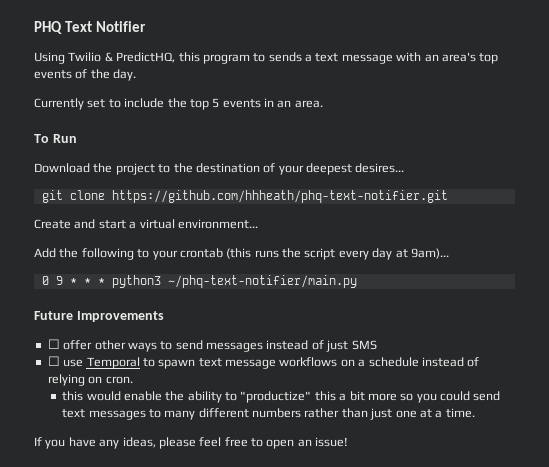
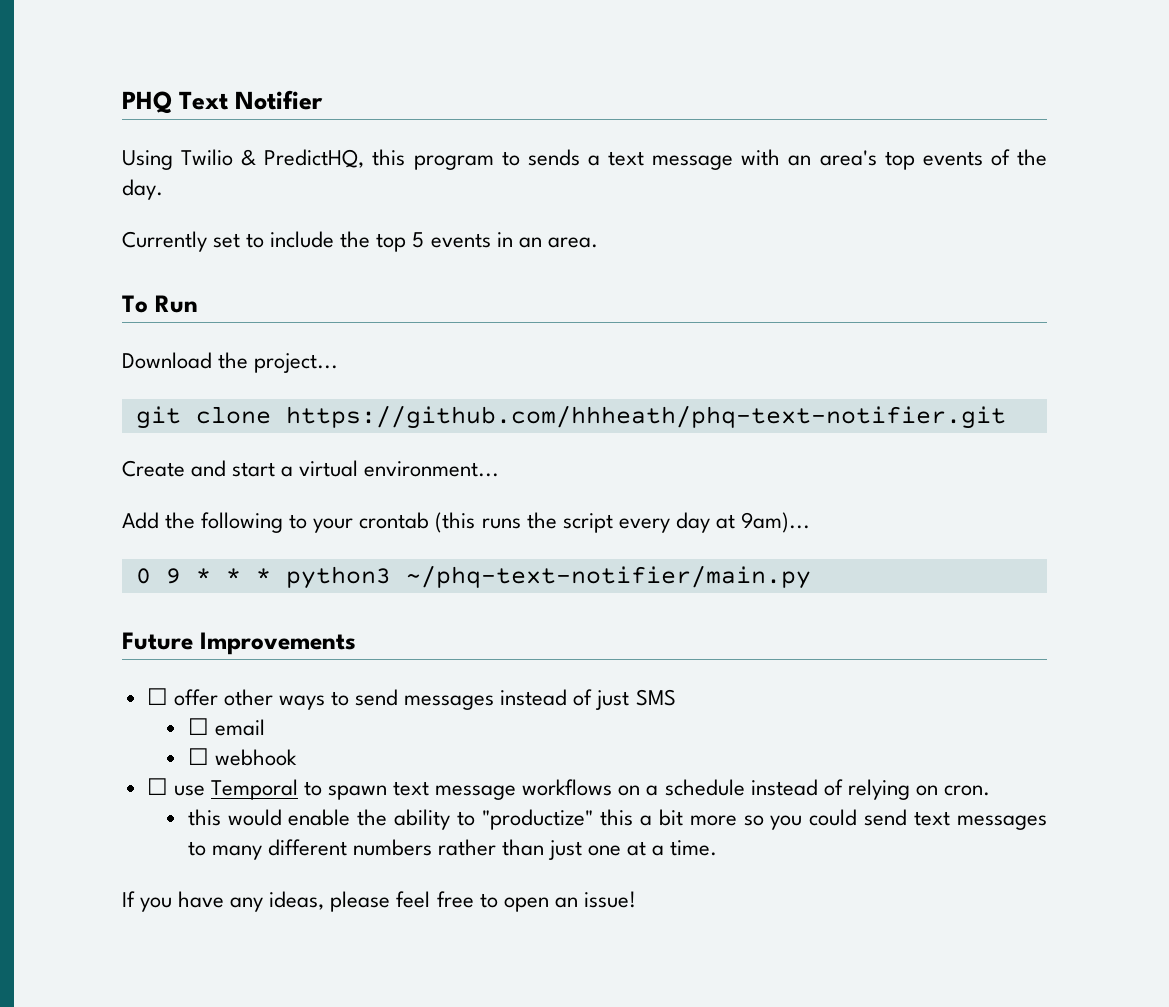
[115,163,405,175] project to the destination of your deepest desires... -> [254,353,339,373] project...
(377, 345) none -> [187,718,265,736] [187,748,297,766] // ☐ email // ☐ webhook

